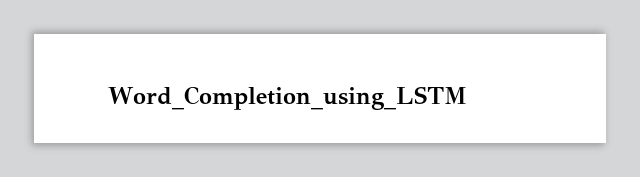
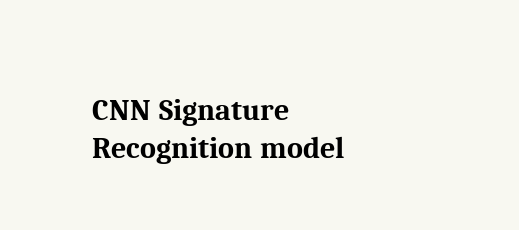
[108,86,467,110] Word_Completion_using_LSTM -> [92,99,289,126] [92,136,344,164] CNN Signature Recognition model

